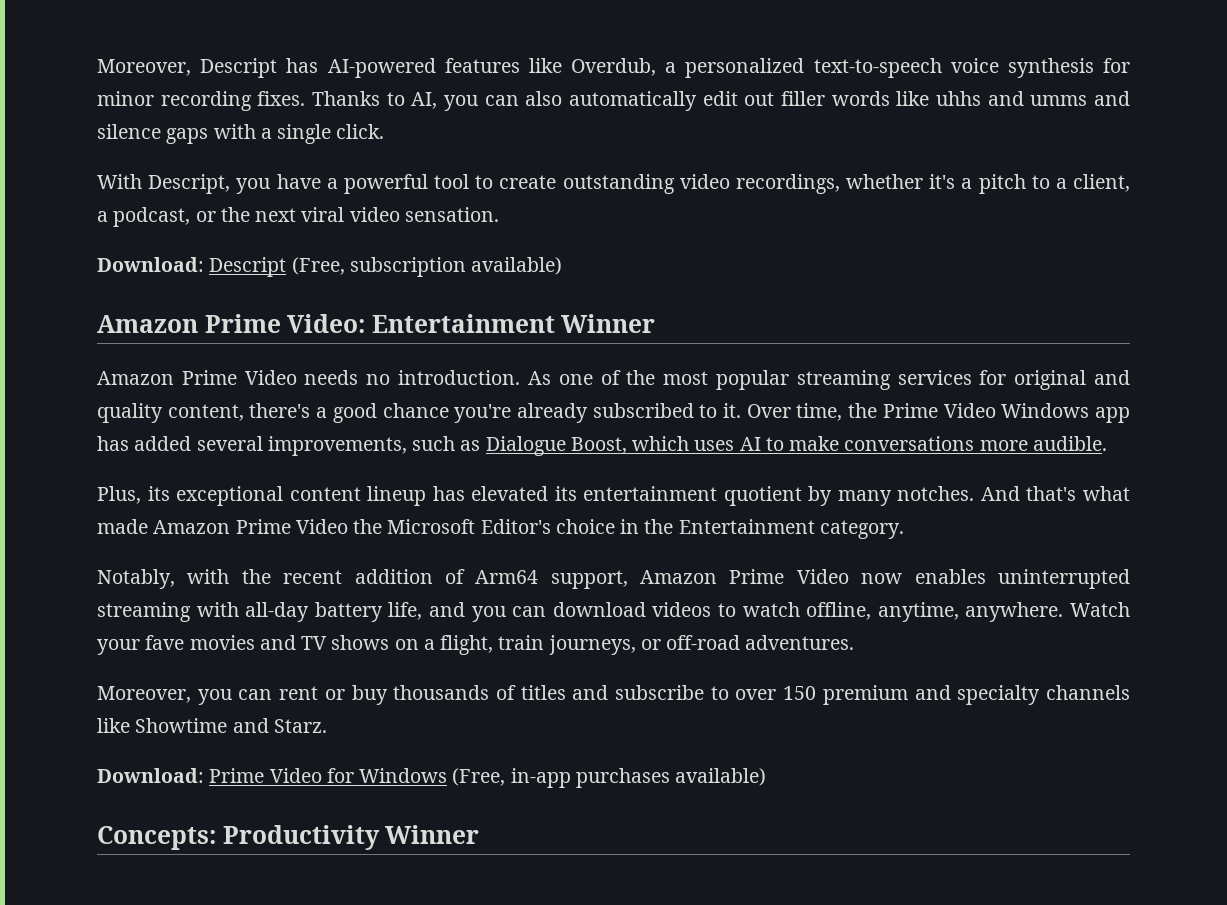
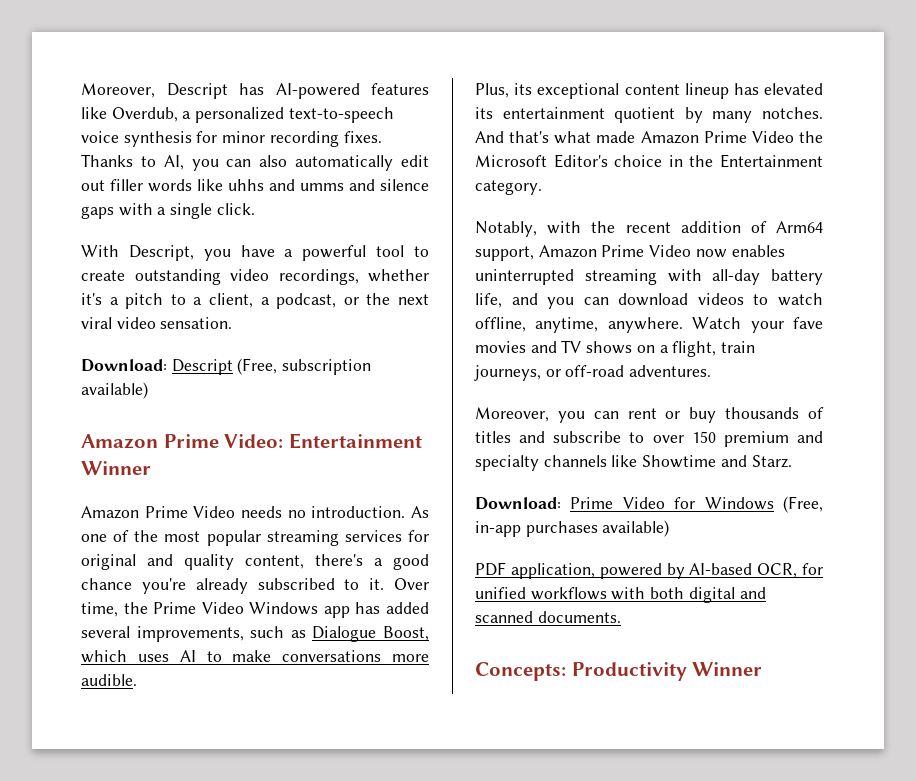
(767, 777) none -> [475,562,823,579] [475,587,766,603] [475,611,621,623] // PDF application, powered by AI-based OCR, for unified workflows with both digital and scanned documents.

